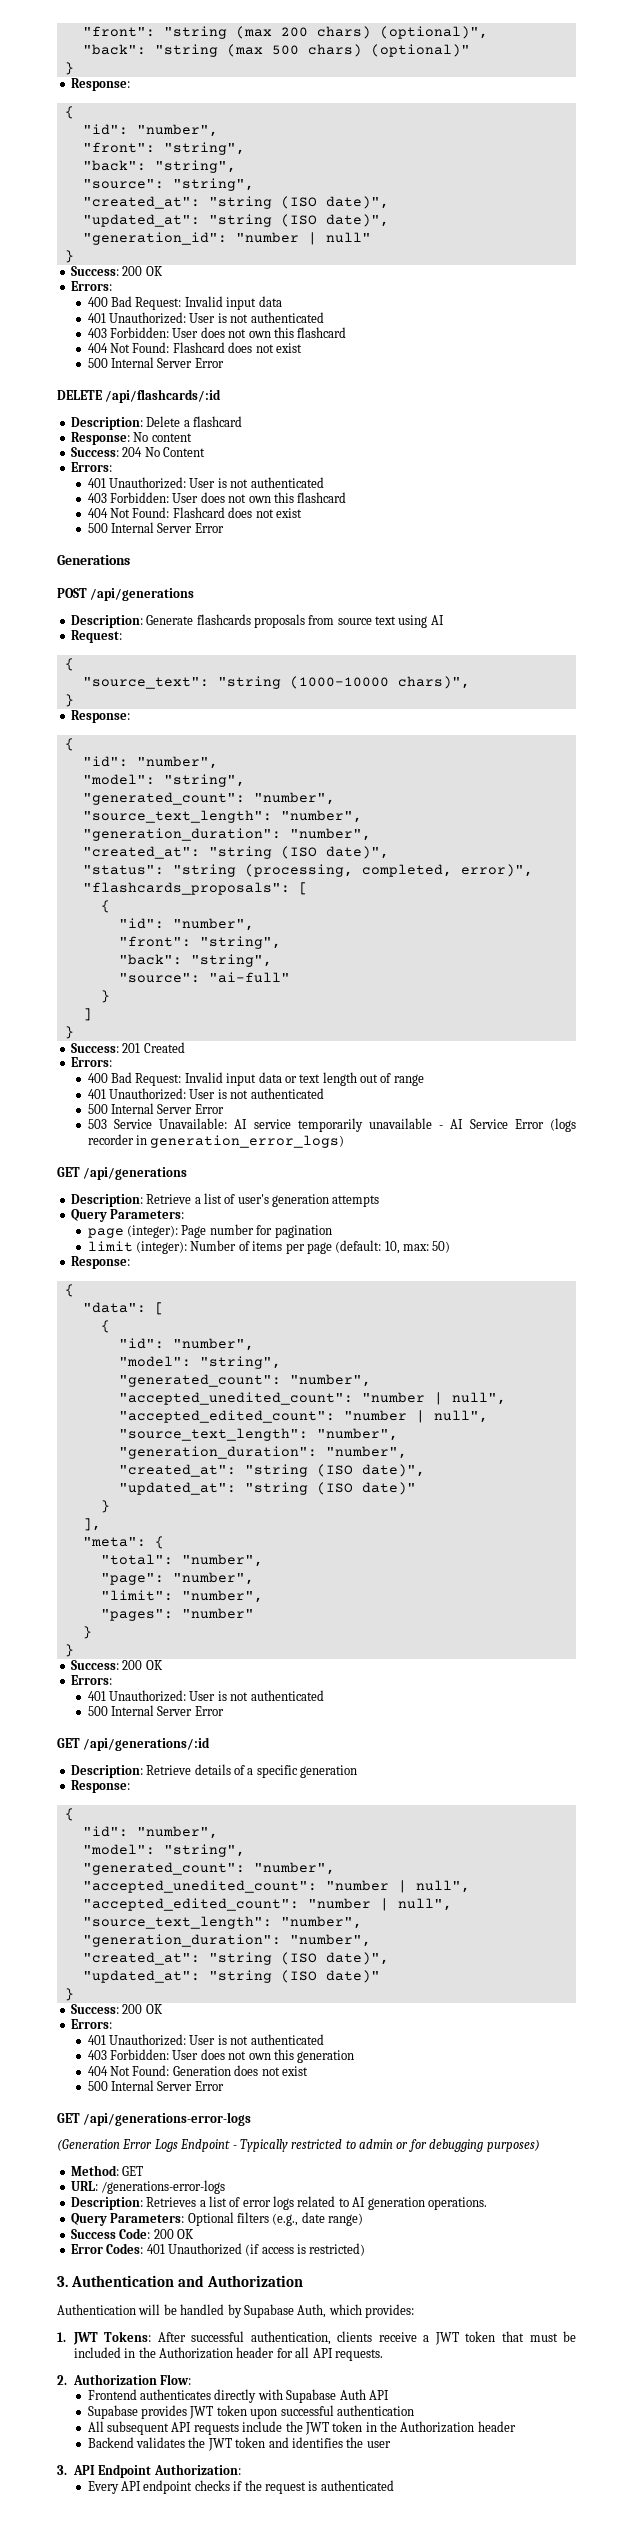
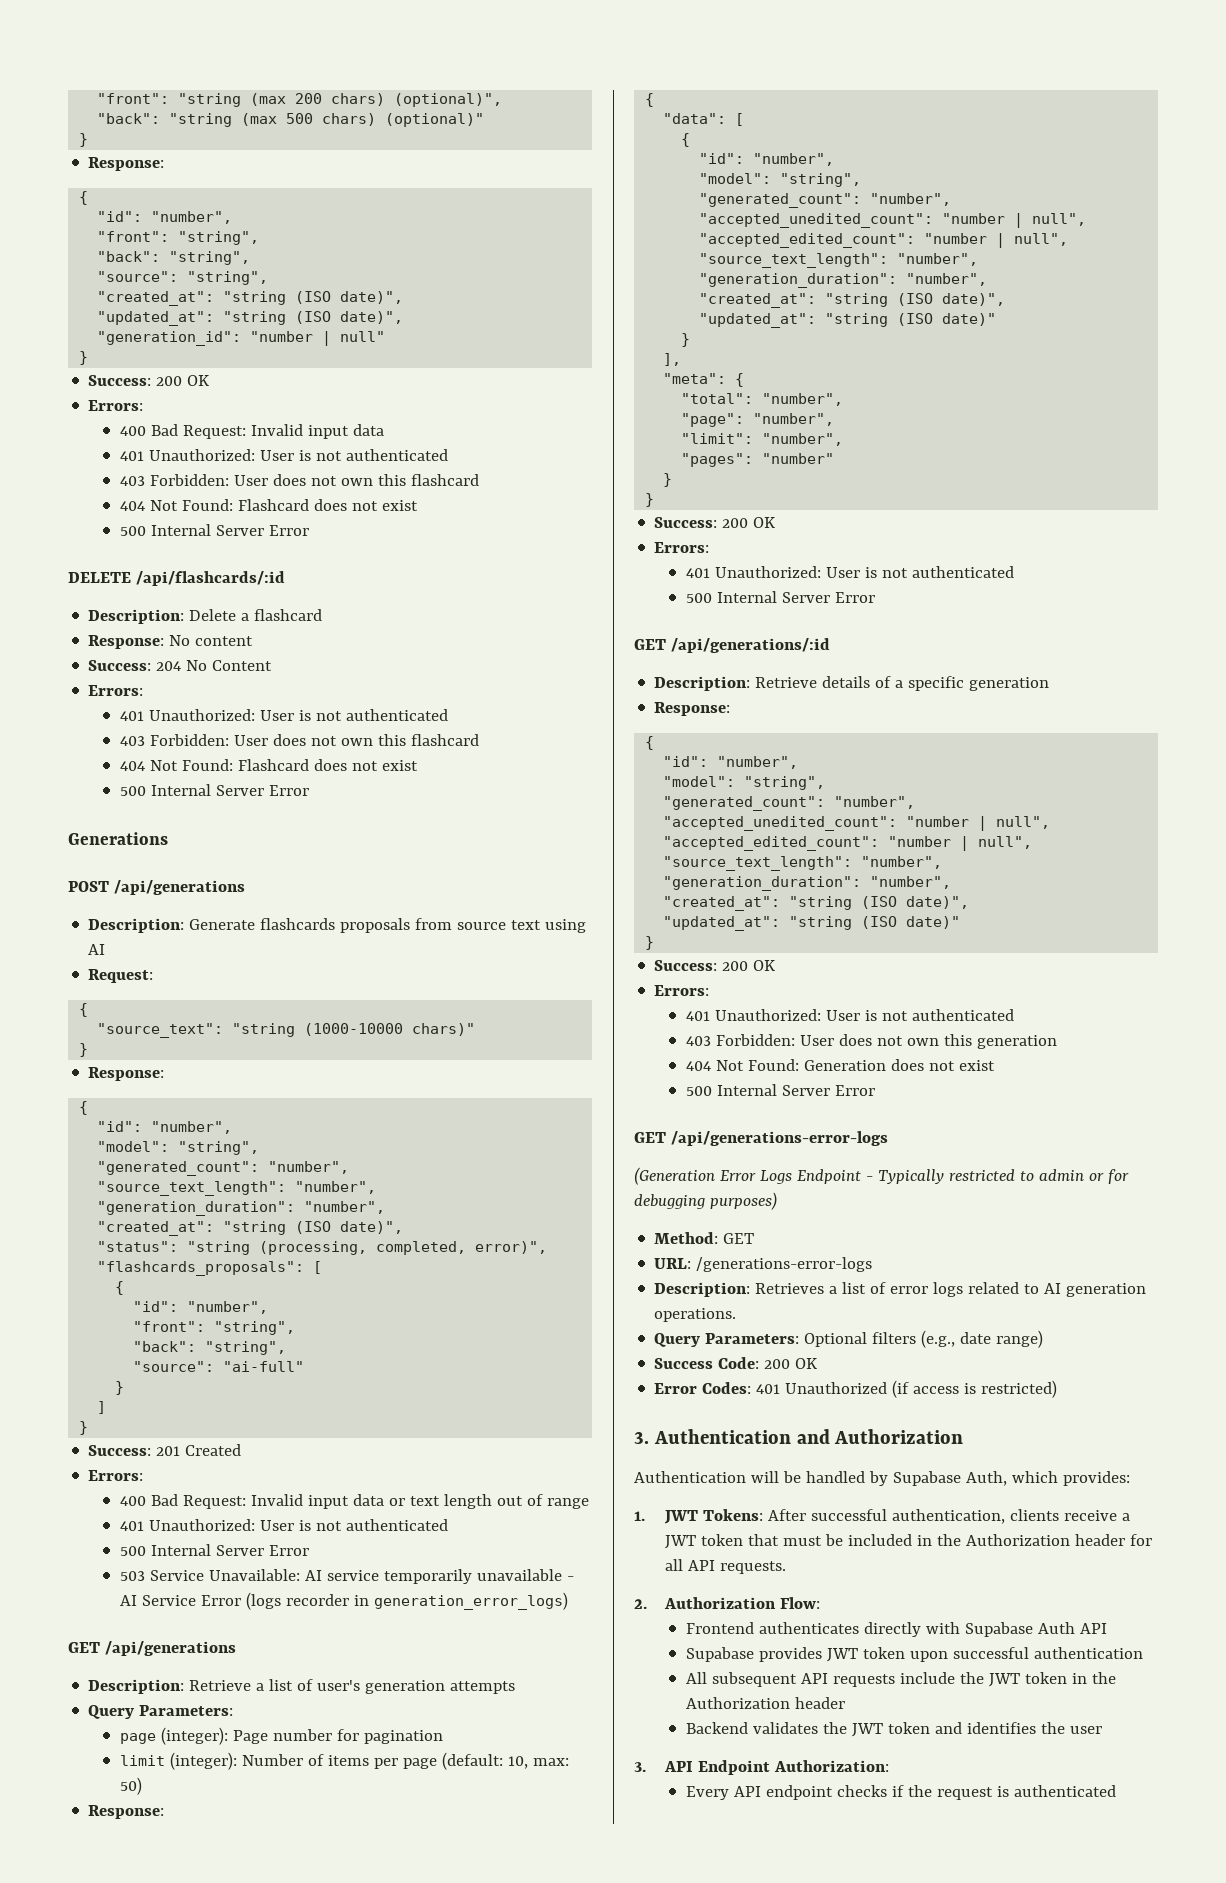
[397,676,470,689] chars)", -> [412,1023,476,1036] chars)"

